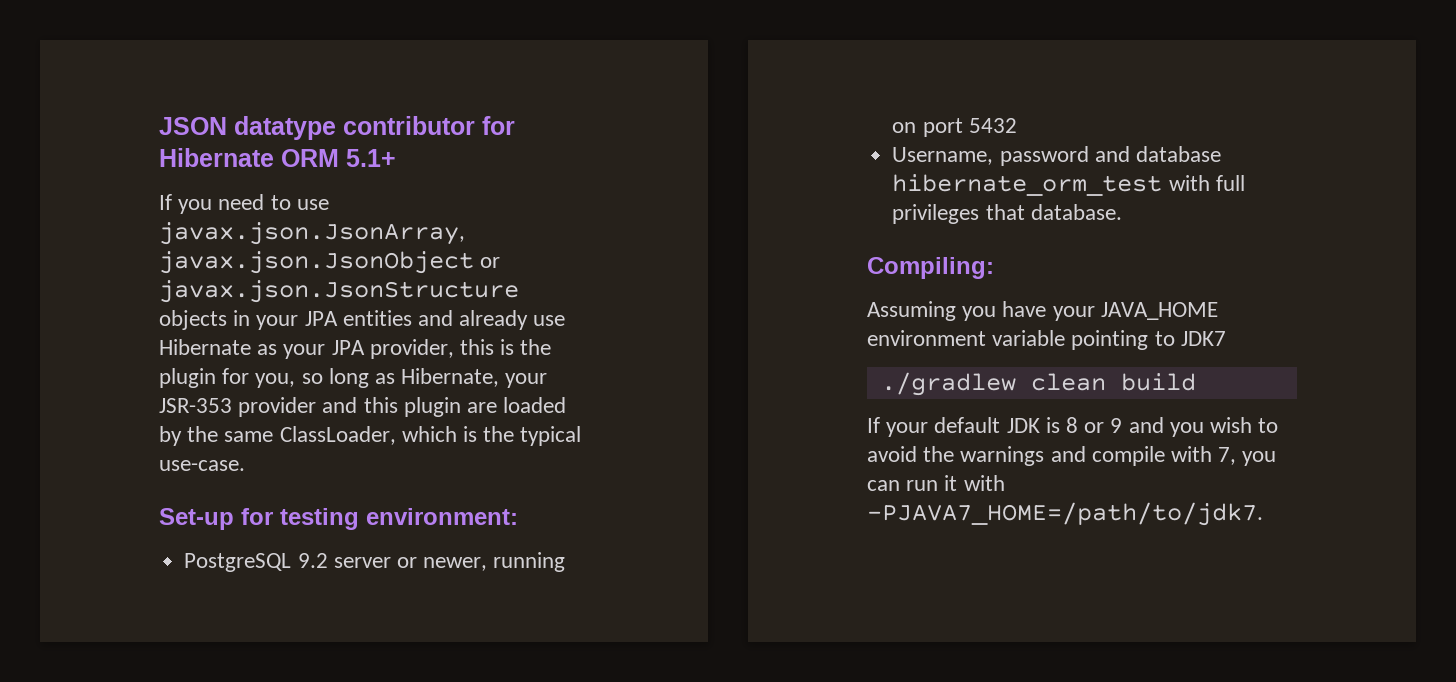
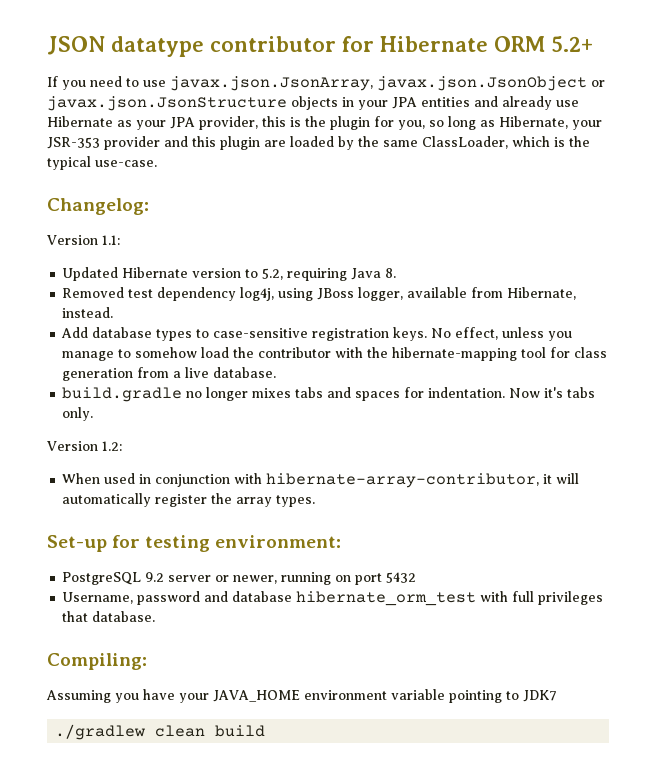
[346,149,396,167] 5.1+ -> [551,36,593,52] 5.2+
(245, 465) none -> [47,198,149,215] [47,235,120,245] [62,267,397,281] [62,287,577,301] [62,307,114,318] [61,327,573,341] [62,347,608,361] [62,367,277,381] [62,387,596,402] [62,407,94,421] [47,441,122,451] [62,473,580,488] [62,493,316,507] // Changelog: // Version 1.1: // Updated Hibernate version to 5.2, requiring Java 8. // Removed test dependency log4j, using JBoss logger, available from Hibernate, instead. // Add database types to case-sensitive registration keys. No effect, unless you manage to somehow load the contributor with the hibernate-mapping tool for class generation from a live database. // build.gradle no longer mixes tabs and spaces for indentation. Now it's tabs only. // Version 1.2: // When used in conjunction with hibernate-array-contributor, it will automatically register the array types.
[867,417,1279,437] [867,446,1277,466] [867,475,1005,491] [867,502,1263,526] // If your default JDK is 8 or 9 and you wish to avoid the warnings and compile with 7, you can run it with -PJAVA7_HOME=/path/to/jdk7. -> (266, 731) none

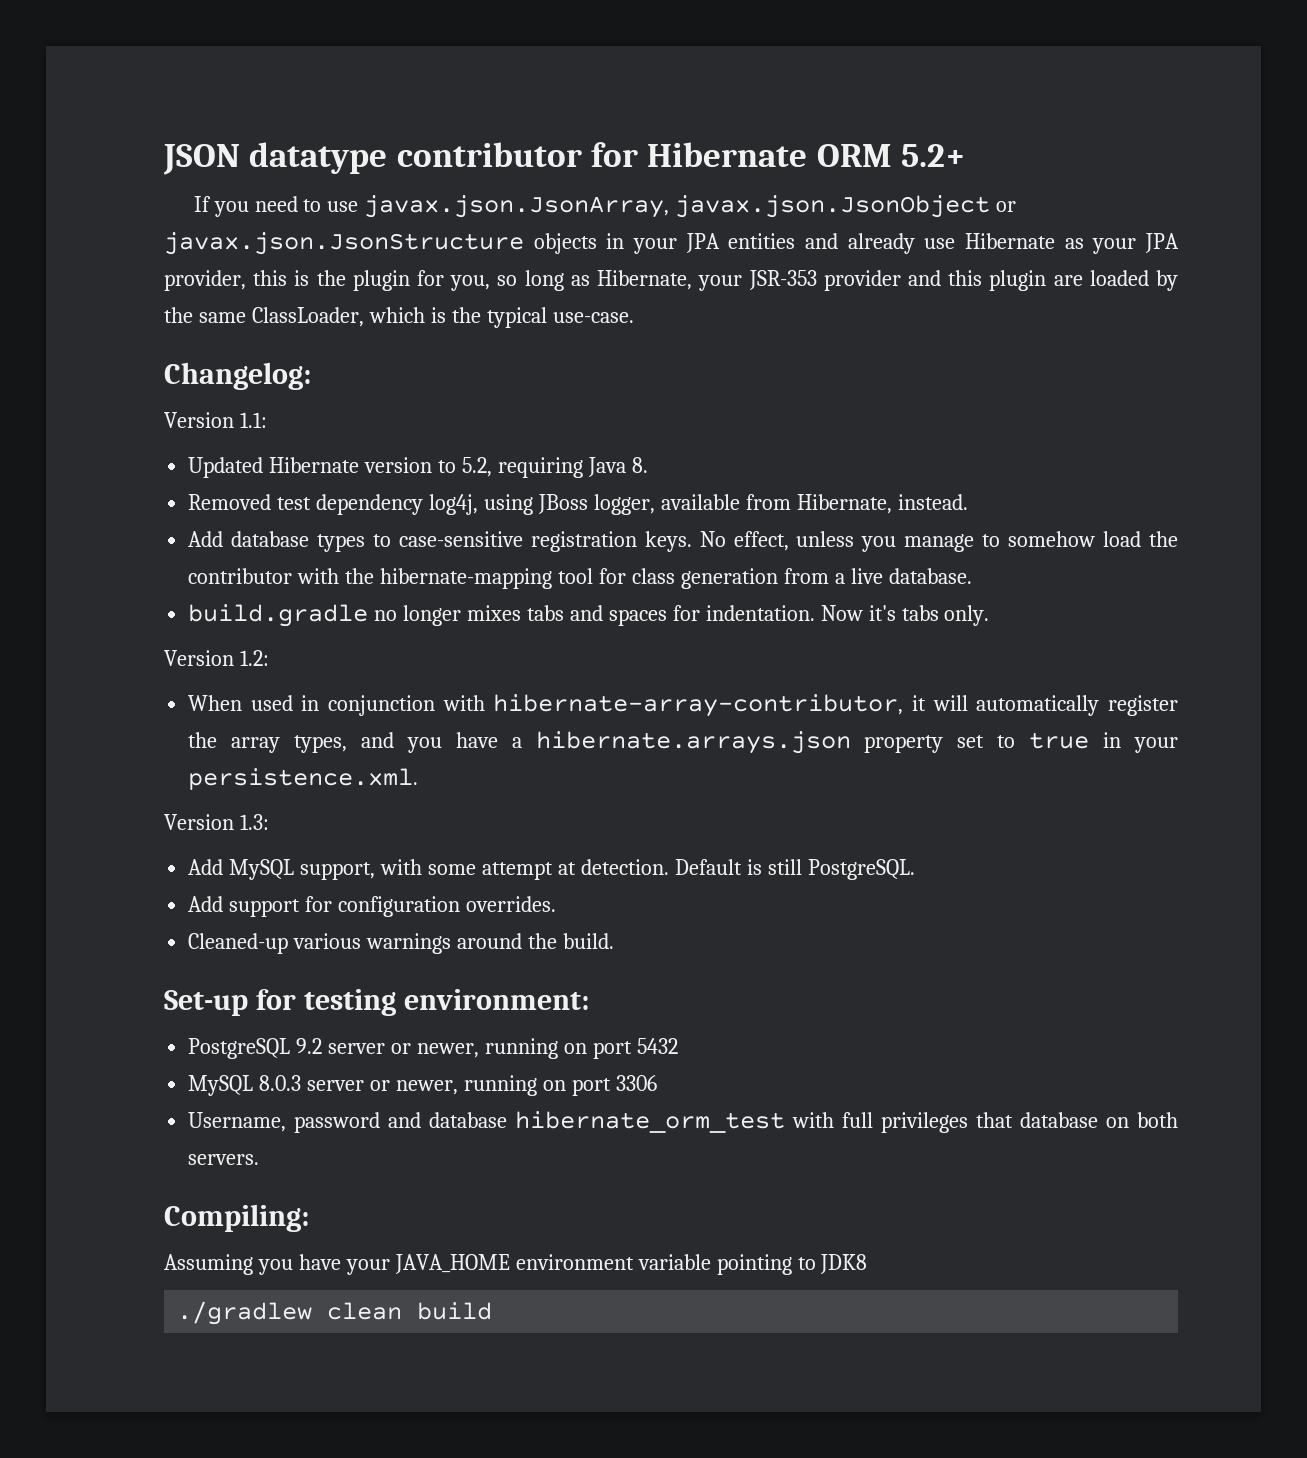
[276,495,316,507] types. -> [294,731,1178,754] [188,768,419,790] [164,814,269,830] [188,859,915,880] [188,896,556,917] [188,933,614,954] types, and you have a hibernate.arrays.json property set to true in your persistence.xml. // Version 1.3: // Add MySQL support, with some attempt at detection. Default is still PostgreSQL. // Add support for configuration overrides. // Cleaned-up various warnings around the build.
(417, 577) none -> [188,1075,657,1096] // MySQL 8.0.3 server or newer, running on port 3306
[92,611,156,622] database. -> [1020,1112,1178,1128] [188,1154,260,1165] database on both servers.
[523,690,557,702] JDK7 -> [820,1254,868,1274] JDK8

